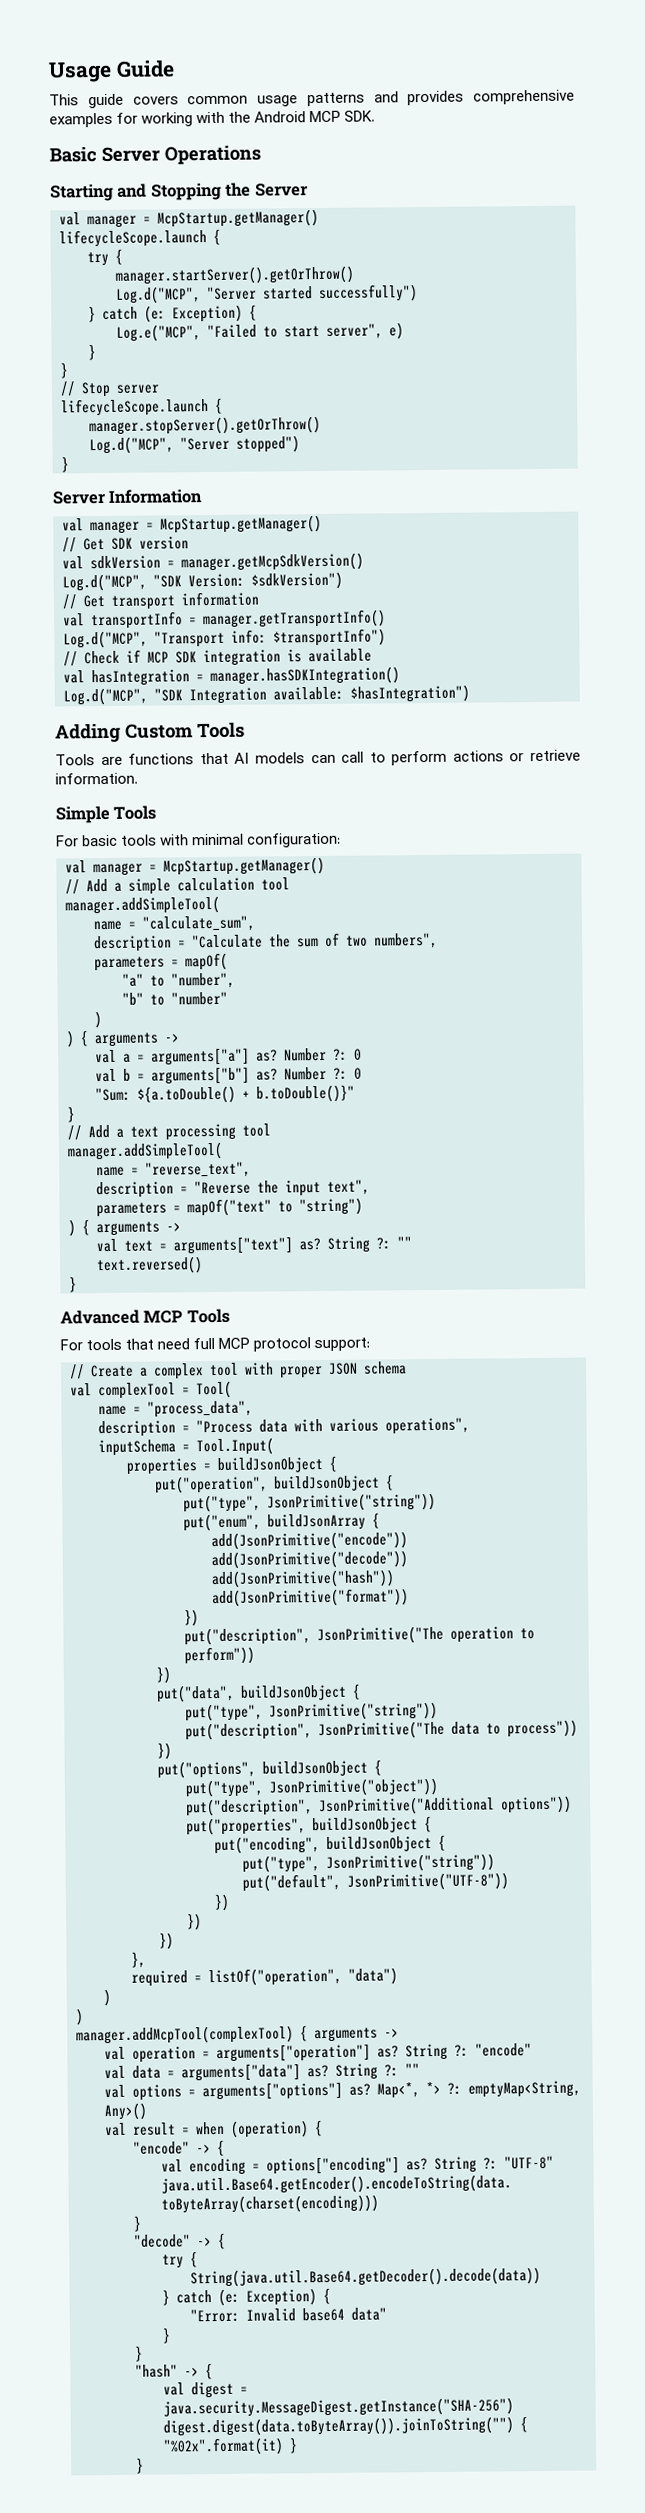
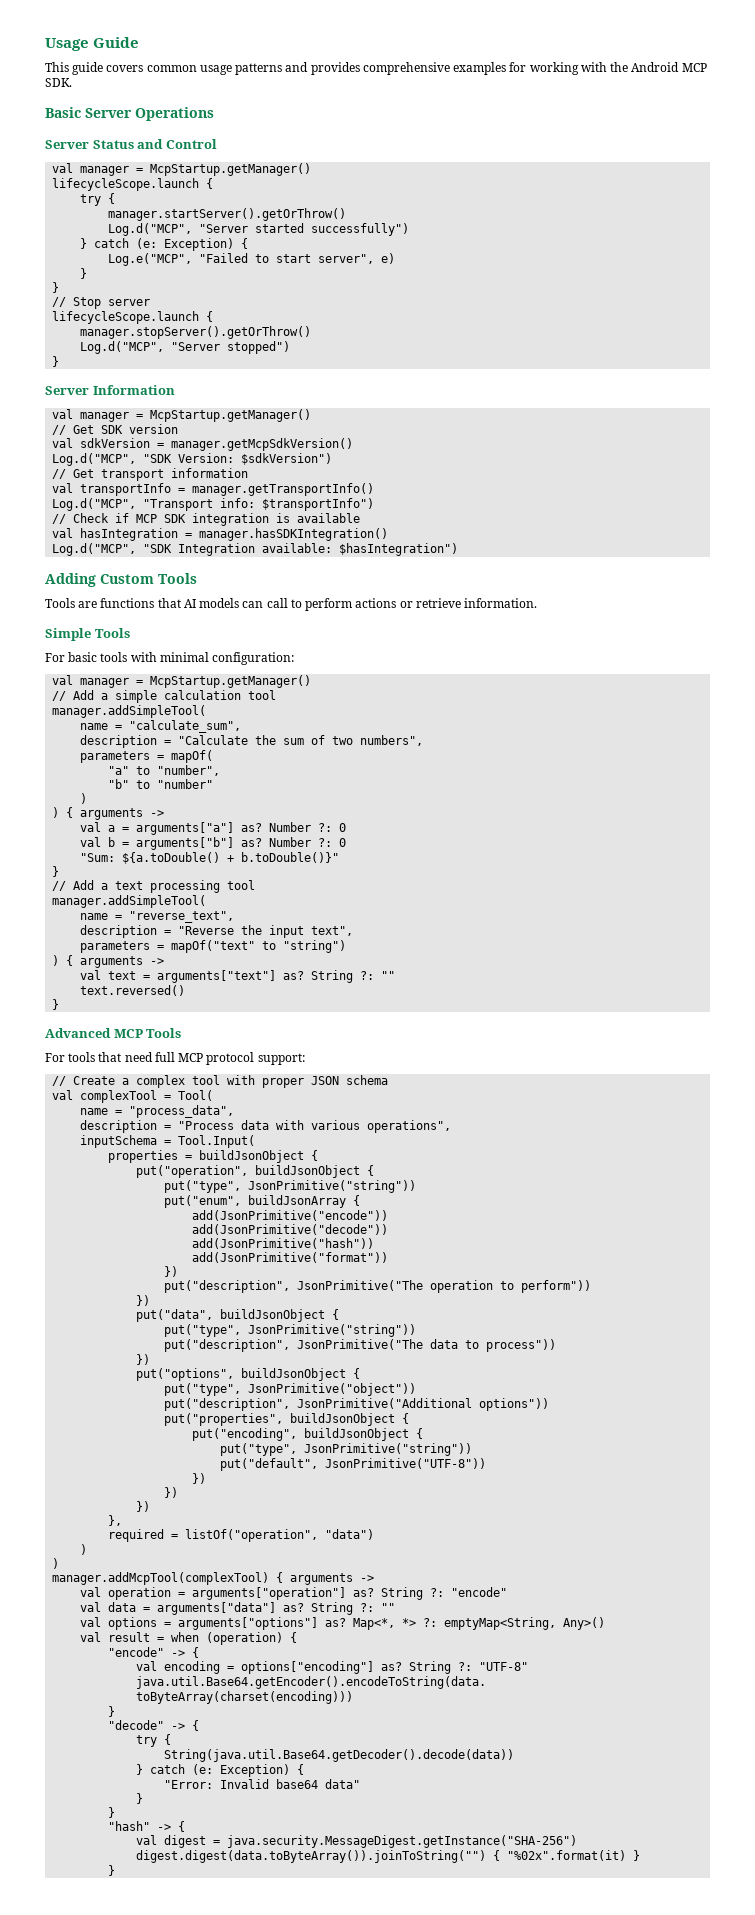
[50,182,308,202] Starting and Stopping the Server -> [45,139,217,149] Server Status and Control

